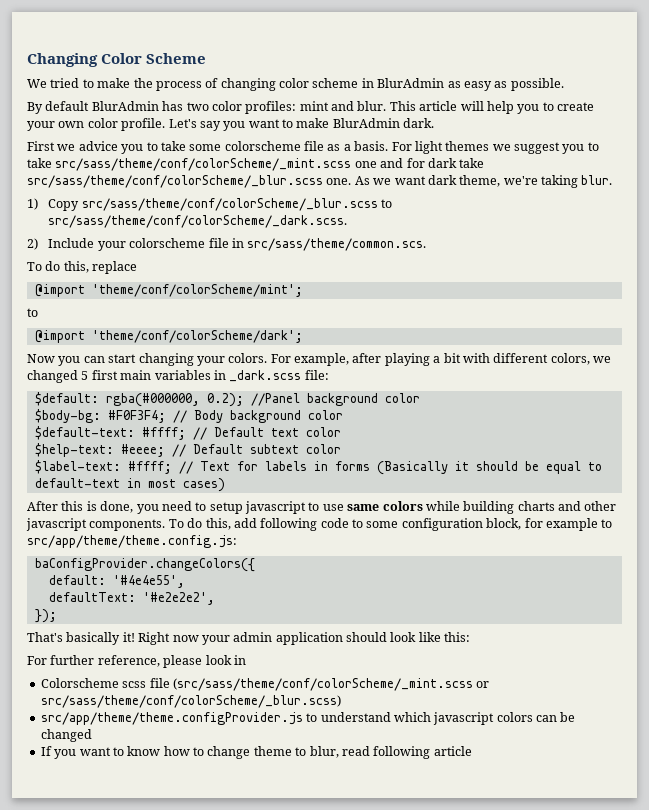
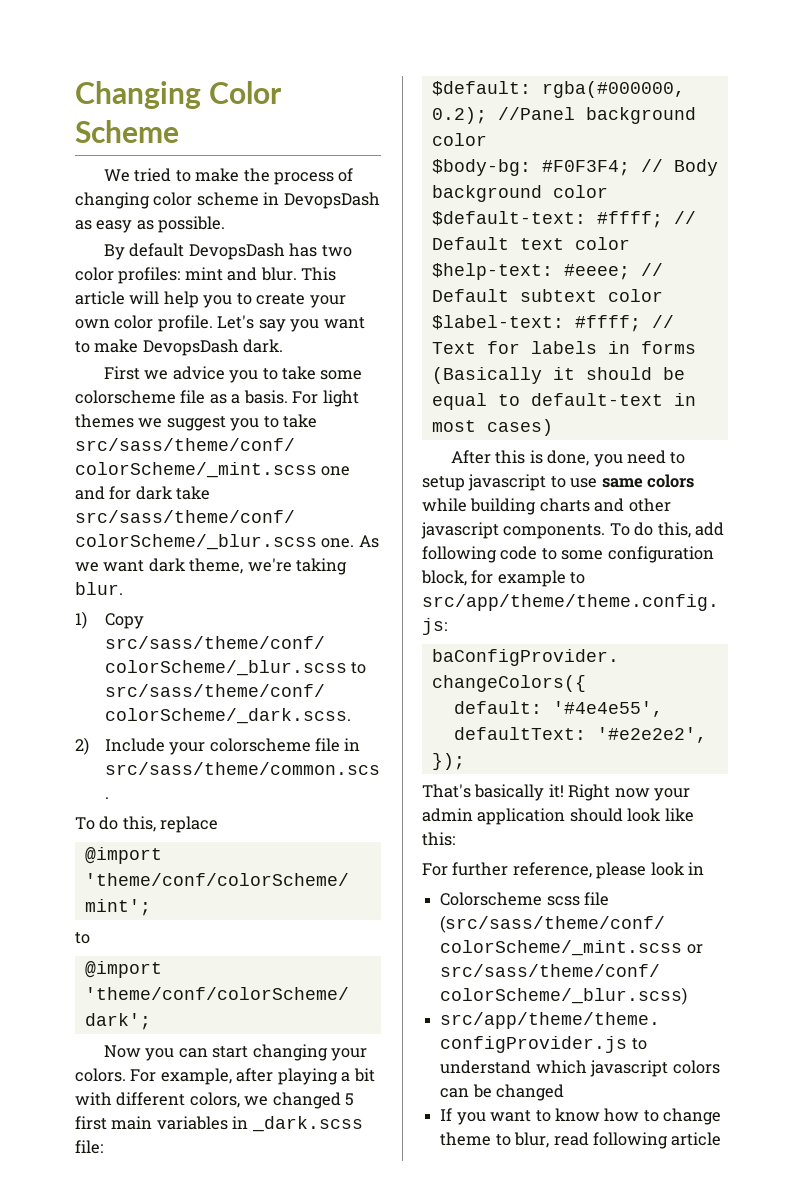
[377,78,445,88] BlurAdmin -> [283,192,380,209] DevopsDash
[91,101,159,111] BlurAdmin -> [188,243,285,260] DevopsDash
[332,118,400,128] BlurAdmin -> [142,339,239,356] DevopsDash

